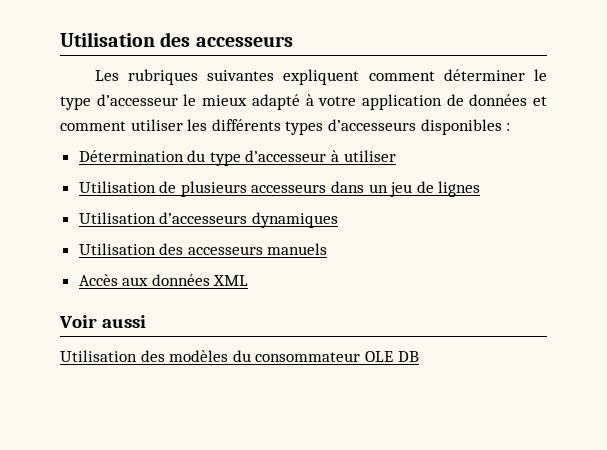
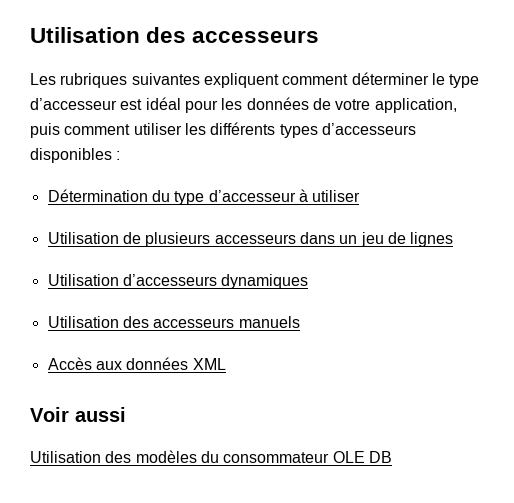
[183,94,547,110] le mieux adapté à votre application de données et -> [120,97,457,113] [30,123,60,138] est idéal pour les données de votre application, puis

